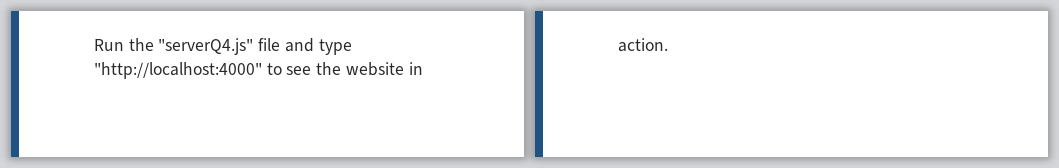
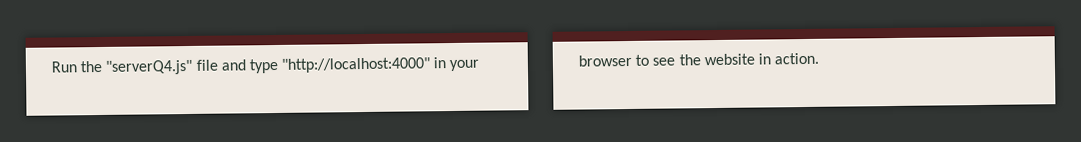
(262, 70) none -> [433,54,632,72] in your browser

